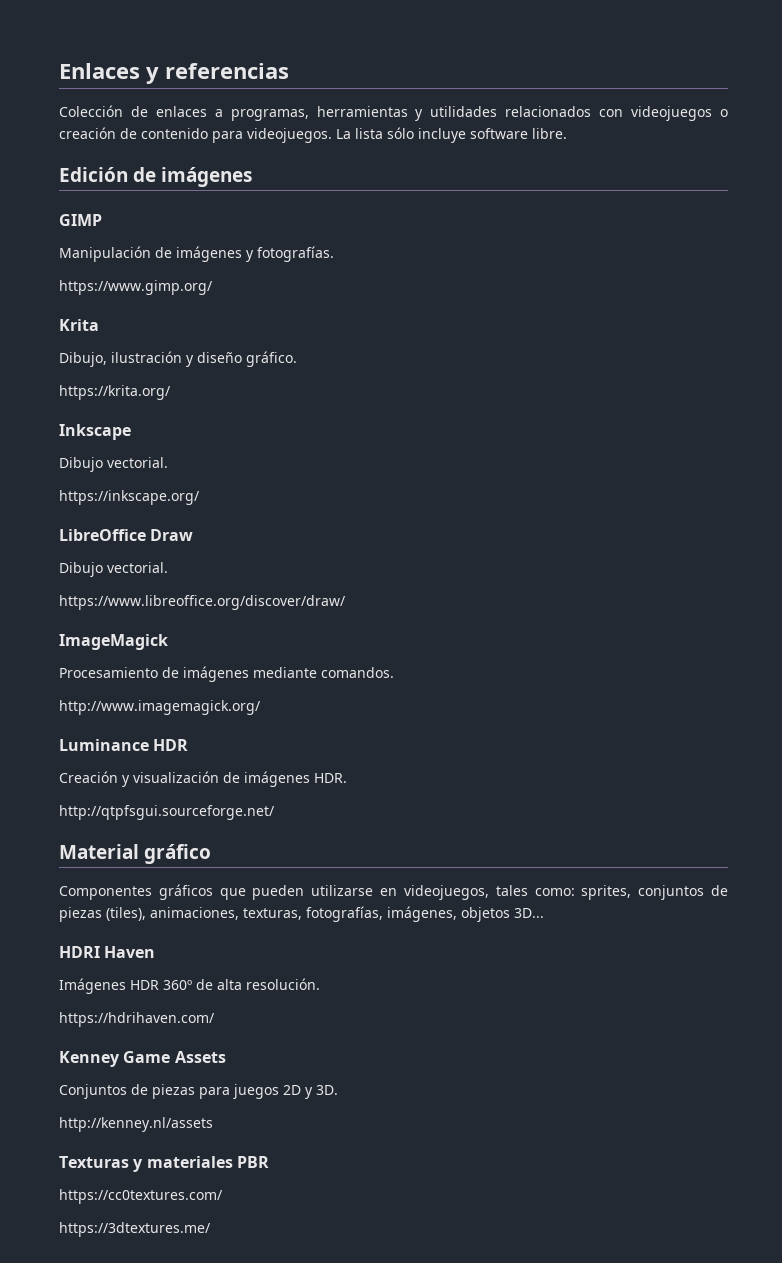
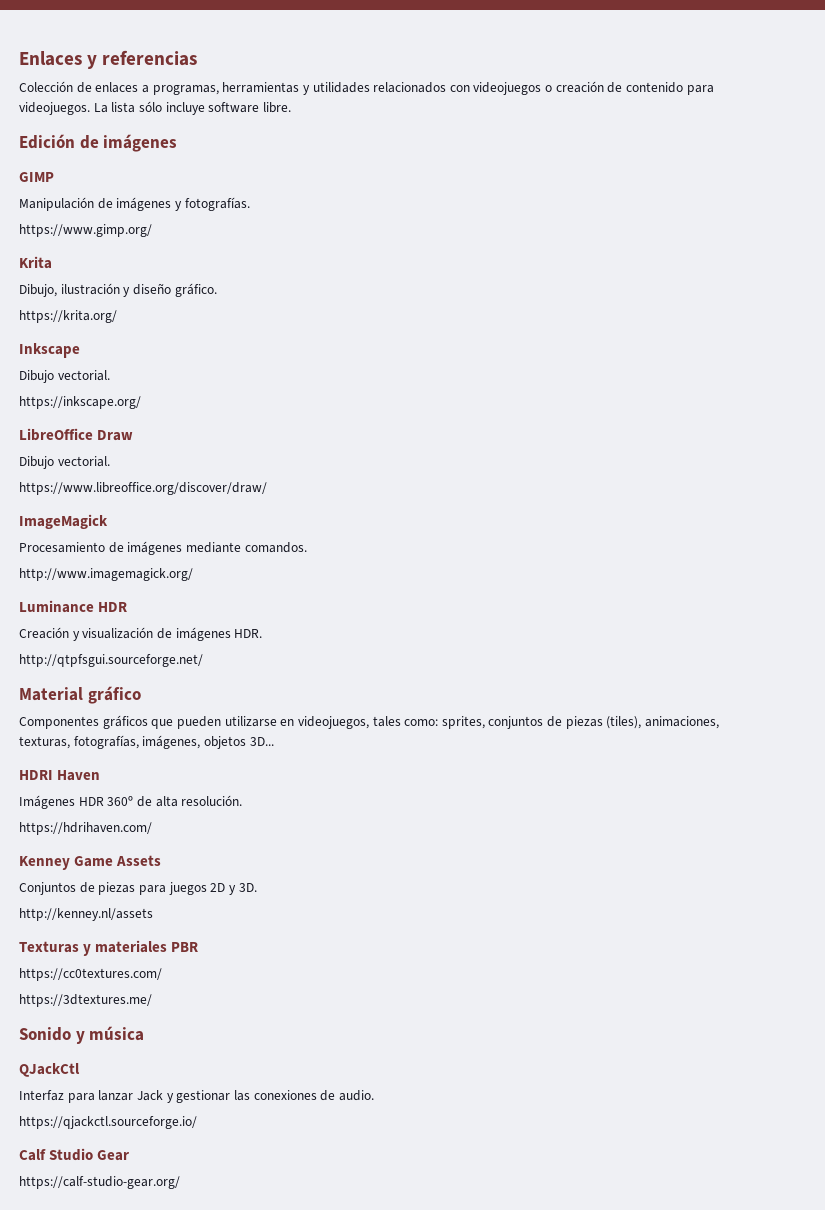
(211, 1229) none -> [19,1026,145,1044] [19,1063,80,1077] [19,1090,374,1103] [19,1116,197,1129] [19,1148,130,1161] [19,1176,180,1189] // Sonido y música // QJackCtl // Interfaz para lanzar Jack y gestionar las conexiones de audio. // https://qjackctl.sourceforge.io/ // Calf Studio Gear // https://calf-studio-gear.org/

